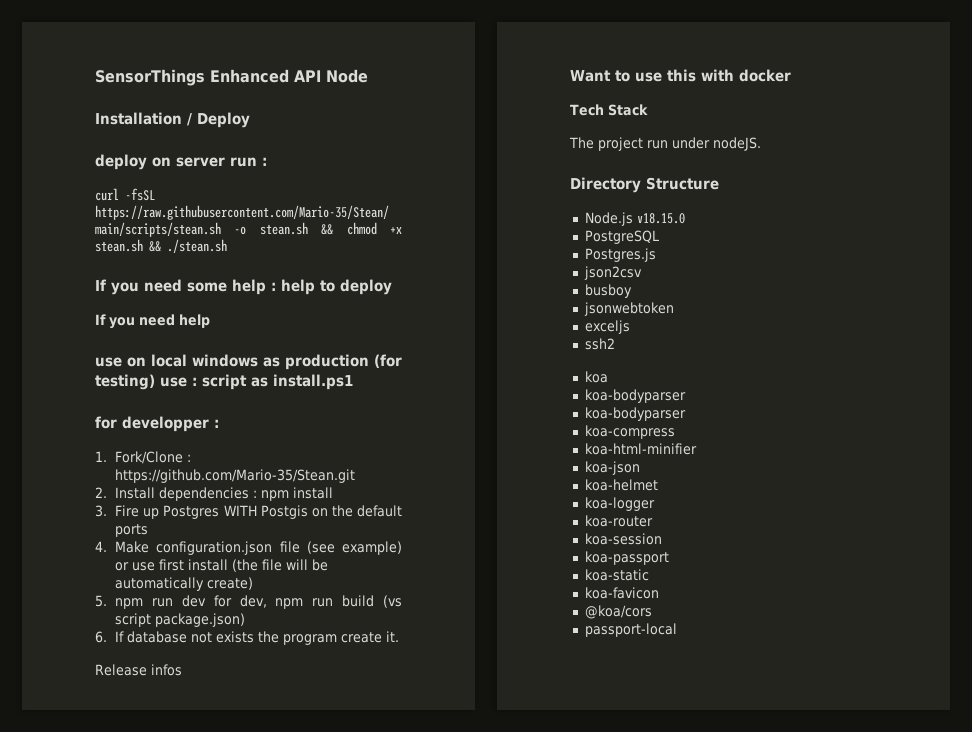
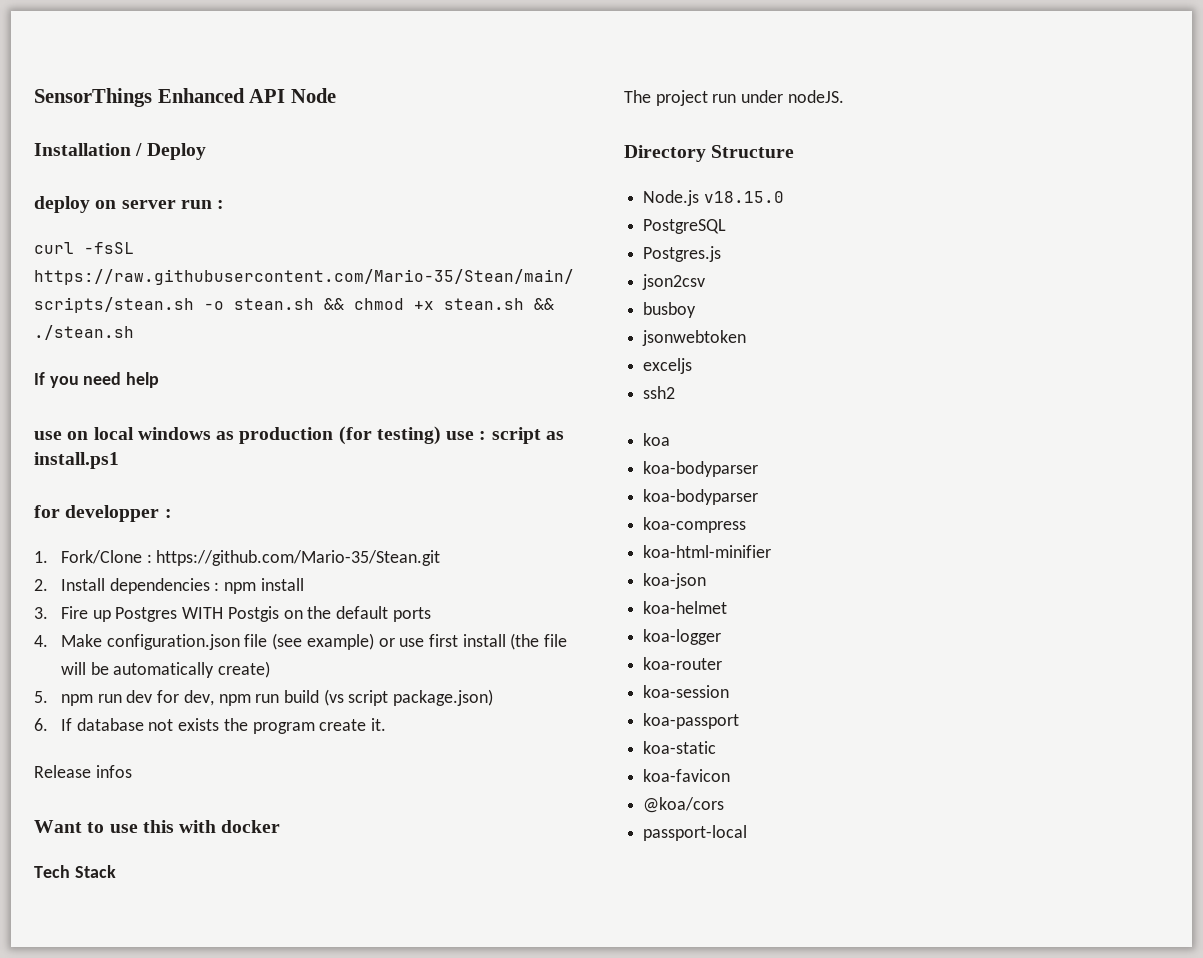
[95,279,392,295] // If you need some help : help to deploy -> (134, 332) none

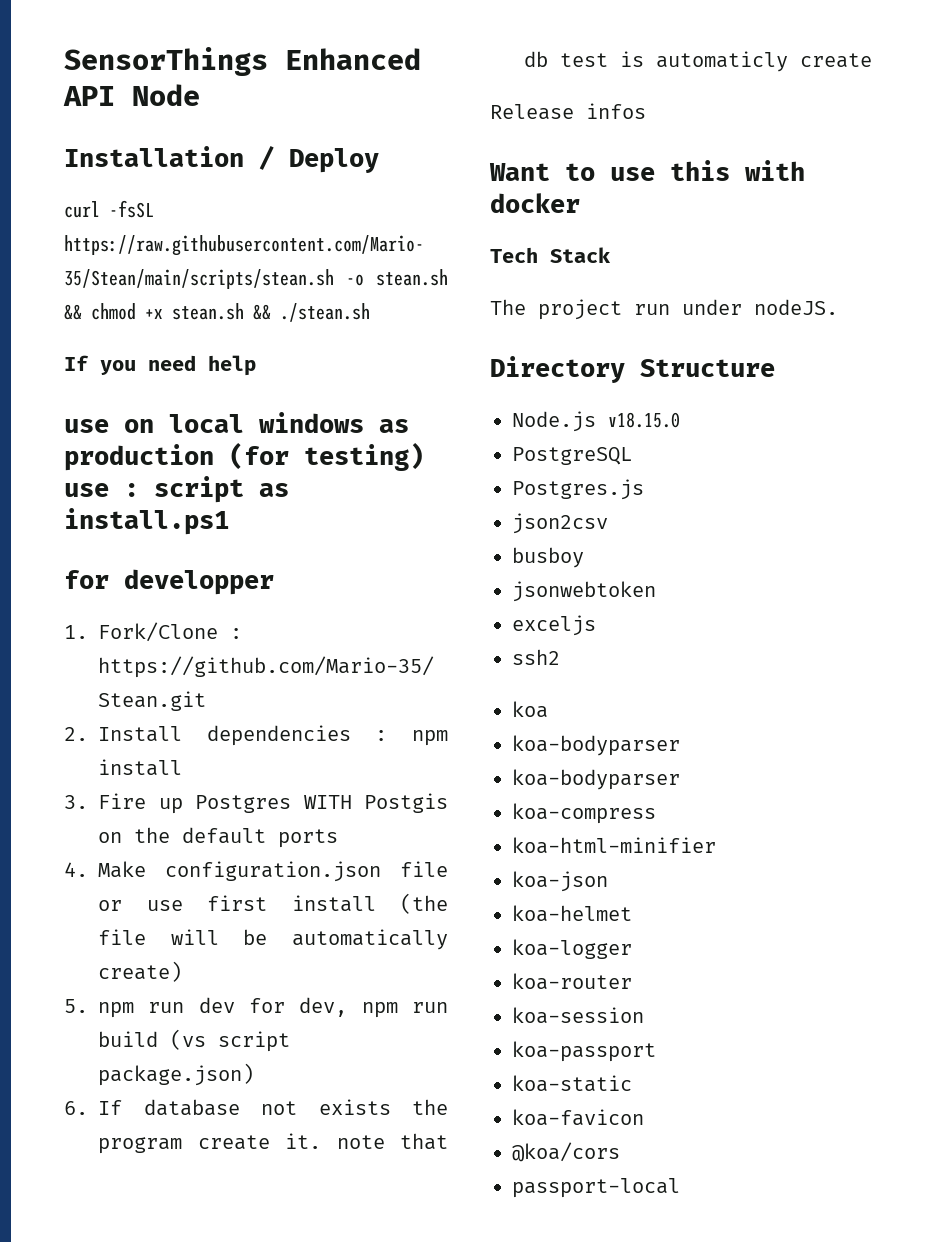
[34,196,225,213] // deploy on server run : -> (379, 160) none
[164,509,172,518] : -> (274, 582) none
[272,633,374,650] (see example) -> (448, 869) none
(387, 724) none -> [336,1133,448,1150] [524,51,872,72] note that db test is automaticly create

